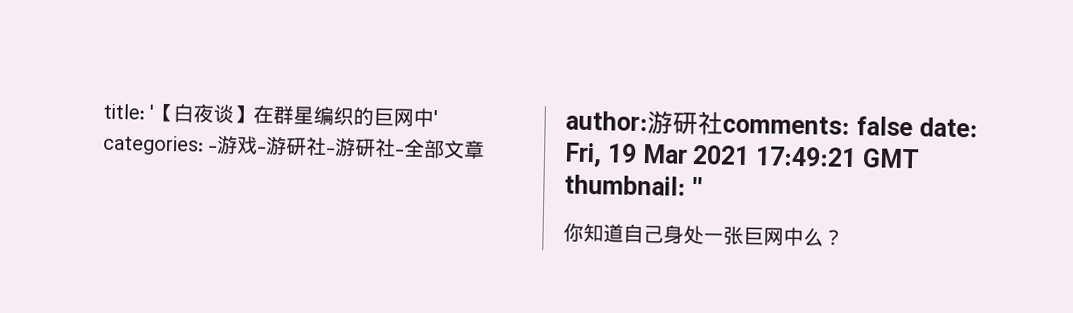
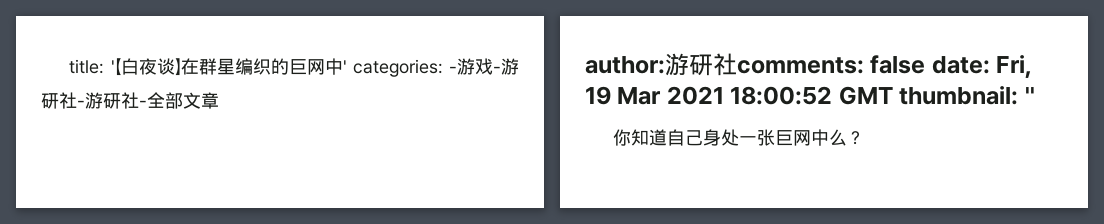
[755,146,857,168] 17:49:21 -> [730,86,833,105] 18:00:52

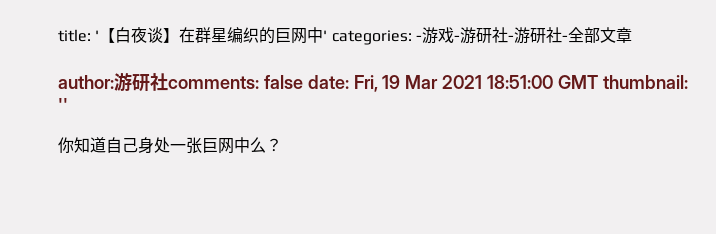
[730,86,833,105] 18:00:52 -> [487,75,554,89] 18:51:00

